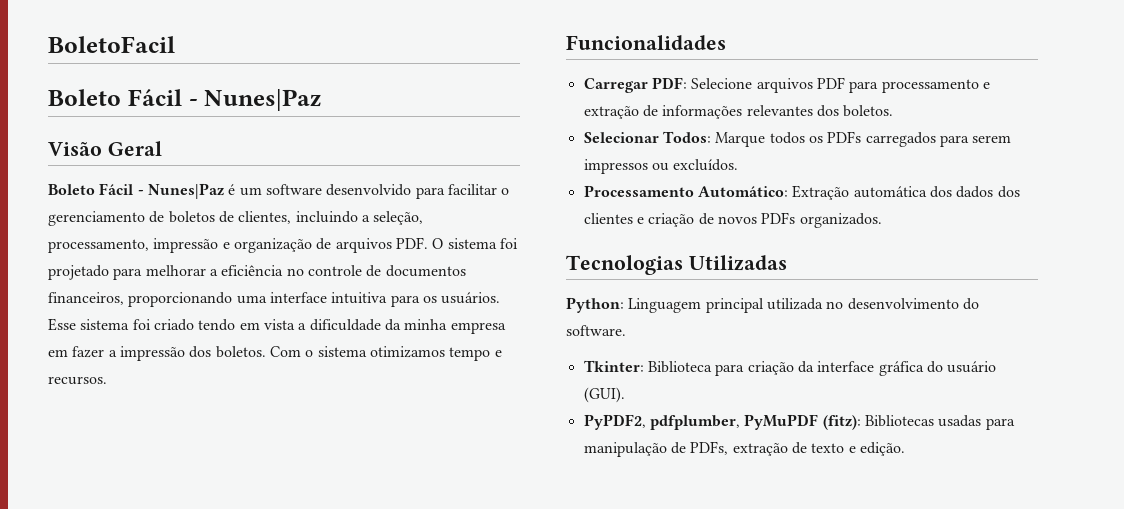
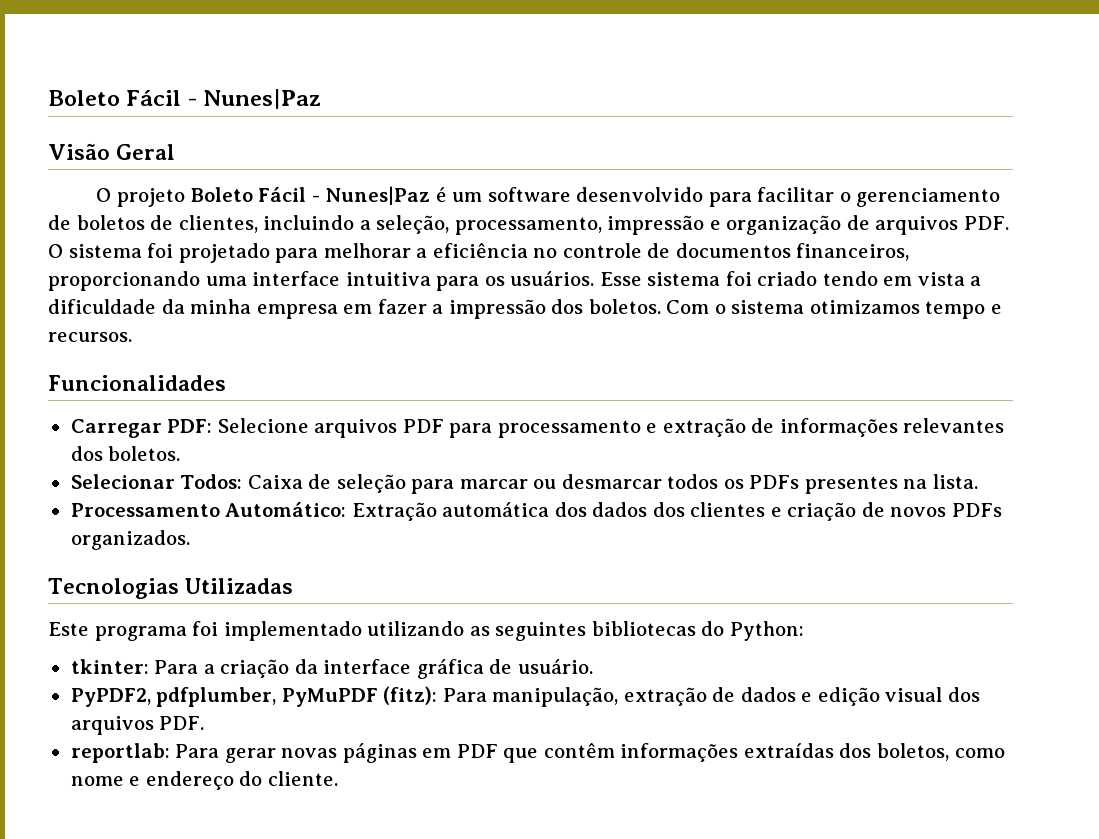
[48,36,175,53] BoletoFacil // -> (48, 98) none
(162, 148) none -> [96,188,186,207] O projeto
[715,131,1012,147] [583,159,739,174] Marque todos os PDFs carregados para serem impressos ou excluídos. -> [247,474,979,494] Caixa de seleção para marcar ou desmarcar todos os PDFs presentes na lista.
[566,297,979,313] [566,325,626,336] [583,360,745,376] Python: Linguagem principal utilizada no desenvolvimento do software. // Tkinter: Biblioteca para -> [48,621,804,641] [70,659,215,674] Este programa foi implementado utilizando as seguintes bibliotecas do Python: // tkinter: Para a
[926,361,997,373] [583,387,625,403] do usuário (GUI). -> [489,659,593,674] de usuário.
[864,415,1015,430] [583,441,905,457] Bibliotecas usadas para manipulação de PDFs, extração de texto e edição. -> [442,687,980,707] [70,716,205,735] [70,743,1005,763] [70,771,338,790] Para manipulação, extração de dados e edição visual dos arquivos PDF. // reportlab: Para gerar novas páginas em PDF que contêm informações extraídas dos boletos, como nome e endereço do cliente.

